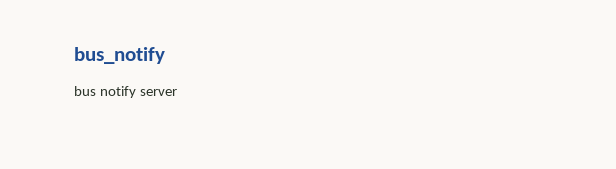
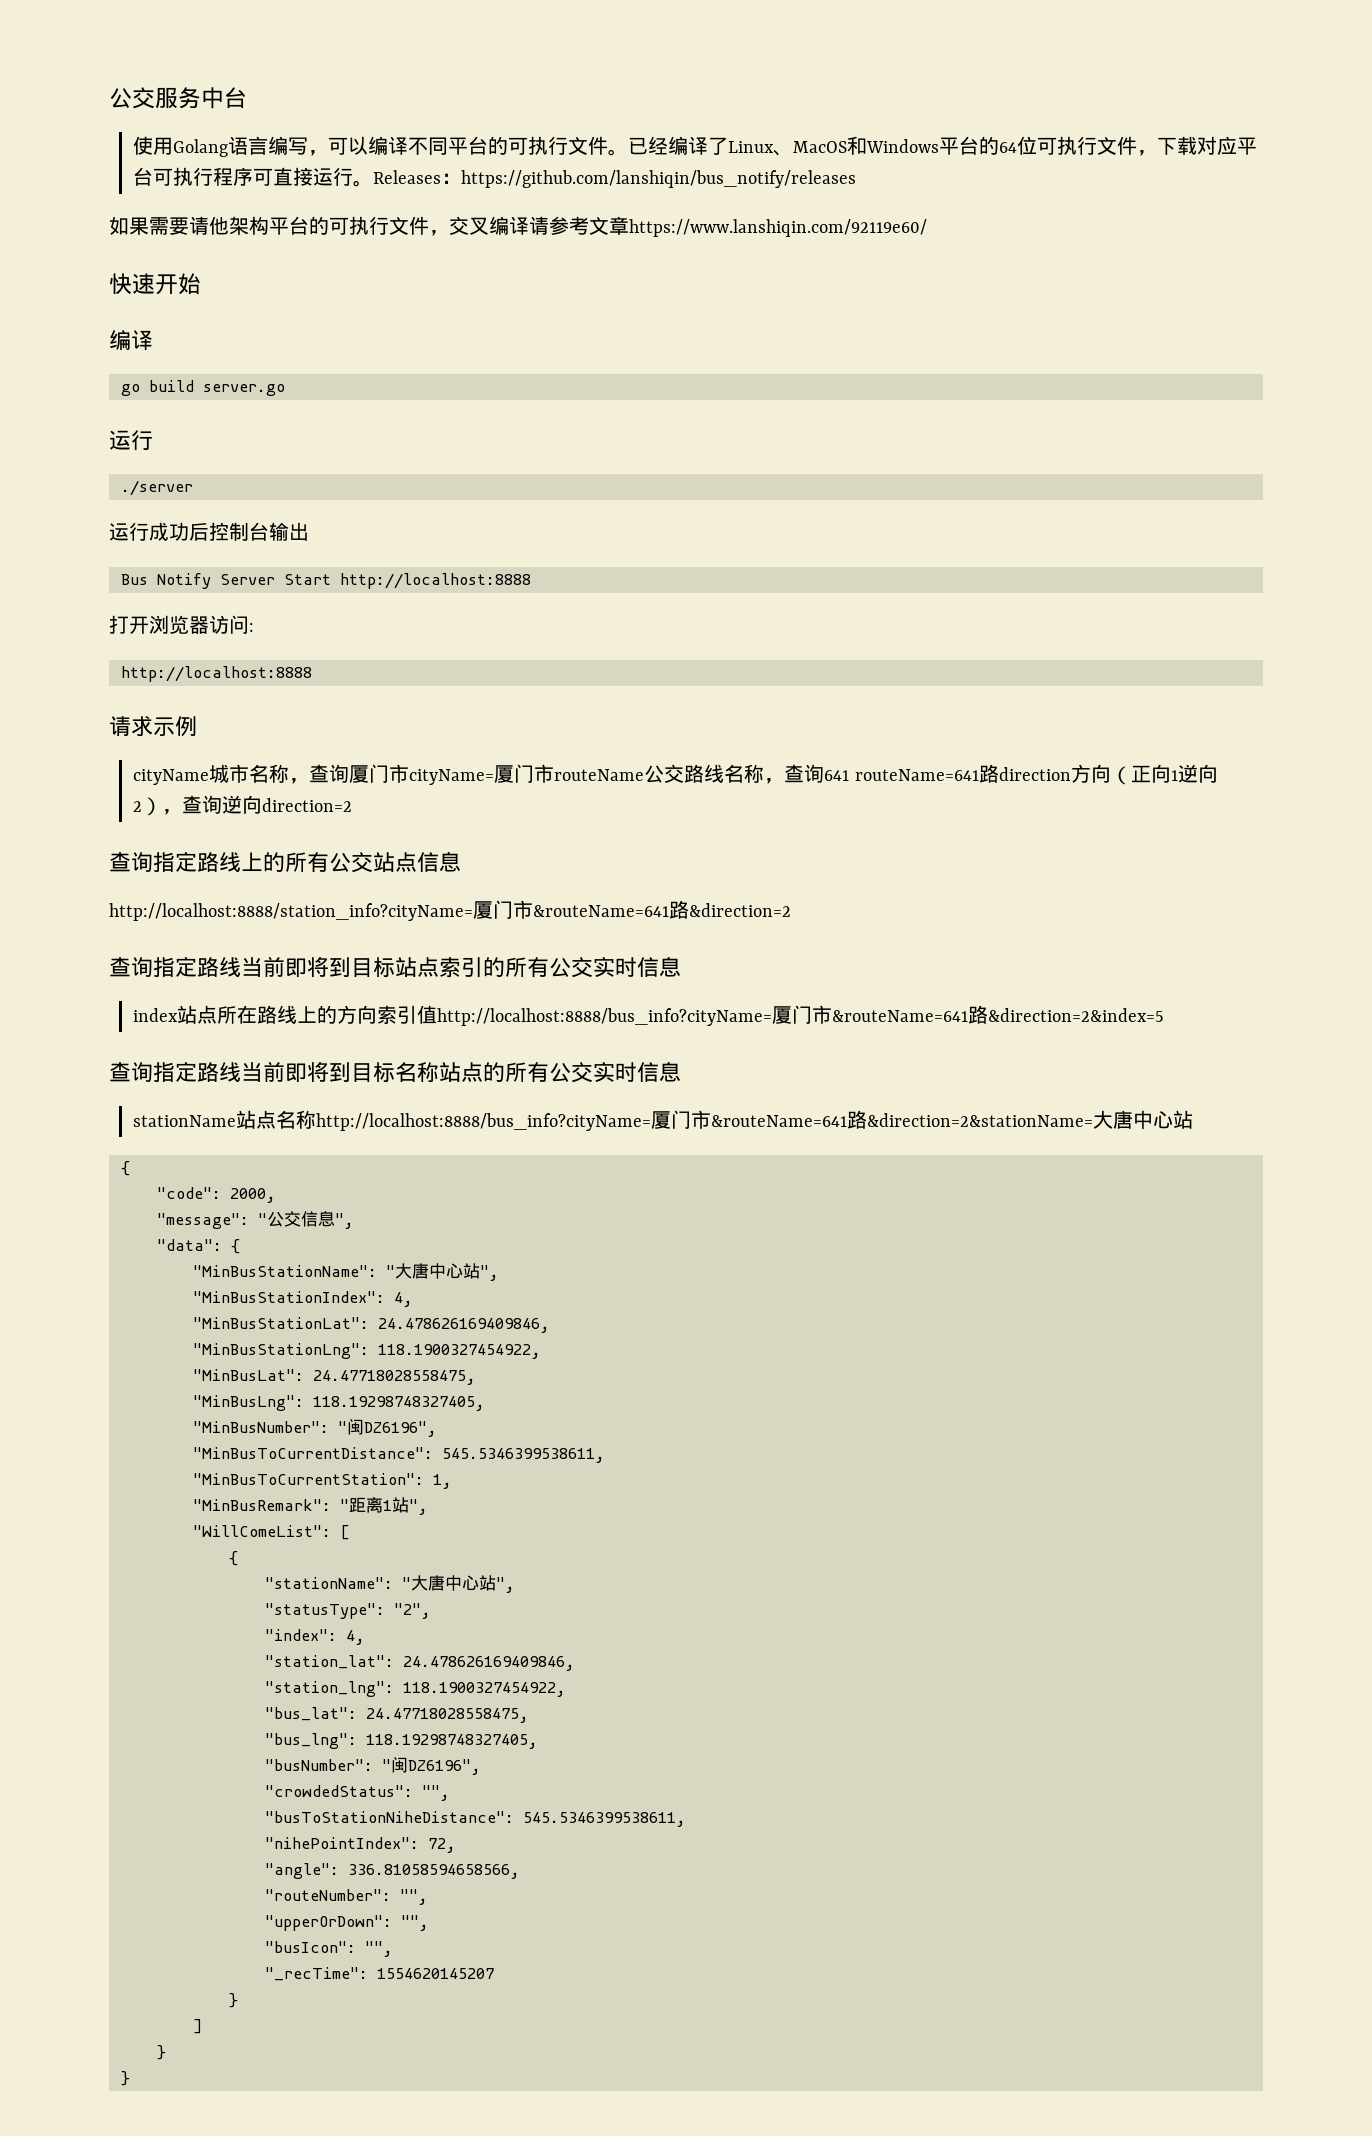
[74,47,165,64] [74,86,177,98] bus_notify // bus notify server -> [109,87,247,109] [133,136,1258,157] [133,167,857,188] [109,216,927,237] [109,273,201,295] [109,330,153,351] [121,380,285,396] [109,430,153,451] [121,480,193,496] [109,522,309,541] [121,573,531,589] [109,615,254,634] [121,666,312,682] [109,716,197,737] [133,764,1218,785] [133,795,353,816] [109,851,461,873] [109,900,791,921] [109,956,681,978] [133,1005,1165,1026] [109,1061,681,1083] [133,1110,1194,1131] [121,1161,130,1176] [157,1187,276,1203] [157,1211,354,1229] [157,1239,240,1254] [193,1263,499,1281] [193,1291,413,1307] [193,1317,550,1333] [193,1343,541,1359] [193,1369,476,1385] [193,1395,485,1411] [193,1419,437,1437] [193,1447,605,1463] [193,1473,452,1489] [193,1497,428,1515] [193,1525,350,1540] [229,1551,238,1566] [265,1575,515,1593] [265,1603,431,1619] [265,1629,365,1645] [265,1655,575,1671] [265,1681,566,1697] [265,1707,529,1723] [265,1733,538,1749] [265,1757,481,1775] [265,1785,450,1801] [265,1811,686,1827] [265,1837,456,1853] [265,1863,520,1879] [265,1889,428,1905] [265,1915,429,1931] [265,1941,393,1957] [265,1967,494,1981] [229,1993,238,2008] [193,2019,203,2034] [157,2045,166,2060] [121,2071,130,2086] 公交服务中台 // 使用Golang语言编写，可以编译不同平台的可执行文件。已经编译了Linux、MacOS和Windows平台的64位可执行文件，下载对应平台可执行程序可直接运行。Releases：https://github.com/lanshiqin/bus_notify/releases // 如果需要请他架构平台的可执行文件，交叉编译请参考文章https://www.lanshiqin.com/92119e60/ // 快速开始 // 编译 // go build server.go // 运行 // ./server // 运行成功后控制台输出 // Bus Notify Server Start http://localhost:8888 // 打开浏览器访问: // http://localhost:8888 // 请求示例 // cityName城市名称，查询厦门市cityName=厦门市routeName公交路线名称，查询641 routeName=641路direction方向（正向1逆向2），查询逆向direction=2 // 查询指定路线上的所有公交站点信息 // http://localhost:8888/station_info?cityName=厦门市&routeName=641路&direction=2 // 查询指定路线当前即将到目标站点索引的所有公交实时信息 // index站点所在路线上的方向索引值http://localhost:8888/bus_info?cityName=厦门市&routeName=641路&direction=2&index=5 // 查询指定路线当前即将到目标名称站点的所有公交实时信息 // stationName站点名称http://localhost:8888/bus_info?cityName=厦门市&routeName=641路&direction=2&stationName=大唐中心站 // { // "code": 2000, // "message": "公交信息", // "data": { // "MinBusStationName": "大唐中心站", // "MinBusStationIndex": 4, // "MinBusStationLat": 24.478626169409846, // "MinBusStationLng": 118.1900327454922, // "MinBusLat": 24.47718028558475, // "MinBusLng": 118.19298748327405, // "MinBusNumber": "闽DZ6196", // "MinBusToCurrentDistance": 545.5346399538611, // "MinBusToCurrentStation": 1, // "MinBusRemark": "距离1站", // "WillComeList": [ // { // "stationName": "大唐中心站", // "statusType": "2", // "index": 4, // "station_lat": 24.478626169409846, // "station_lng": 118.1900327454922, // "bus_lat": 24.47718028558475, // "bus_lng": 118.19298748327405, // "busNumber": "闽DZ6196", // "crowdedStatus": "", // "busToStationNiheDistance": 545.5346399538611, // "nihePointIndex": 72, // "angle": 336.81058594658566, // "routeNumber": "", // "upperOrDown": "", // "busIcon": "", // "_recTime": 1554620145207 // } // ] // } // }

